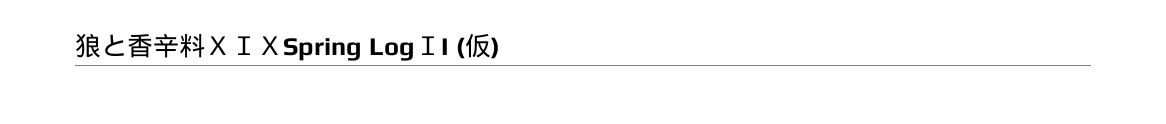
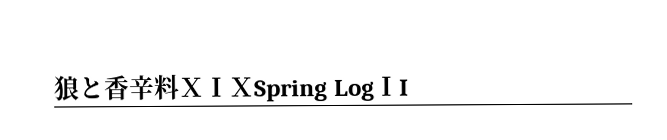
[455,33,500,59] (仮) -> (409, 87) none

